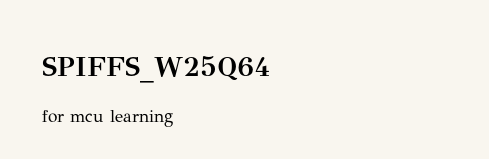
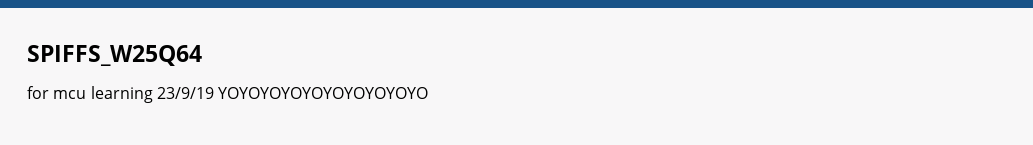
(173, 118) none -> [156,87,429,99] 23/9/19 YOYOYOYOYOYOYOYOYOYO

